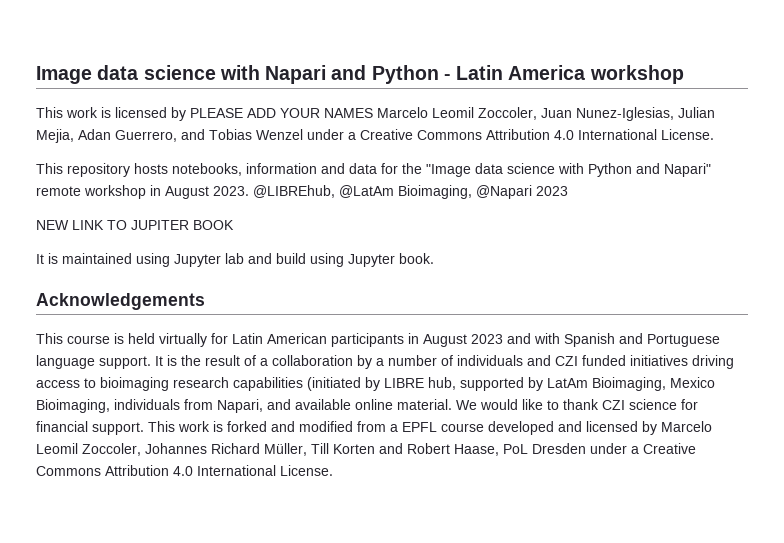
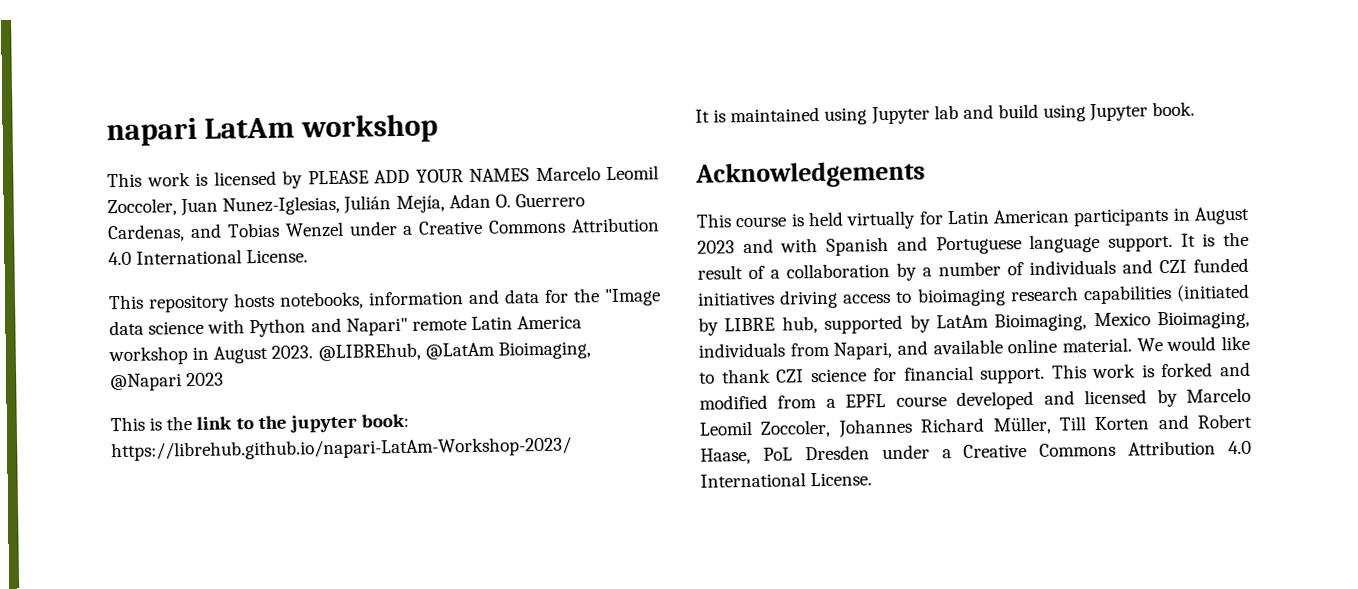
[36,65,586,84] Image data science with Napari and Python - Latin America -> [106,117,295,147] napari LatAm
[678,107,715,118] [36,129,177,143] Julian Mejia, Adan Guerrero, -> [343,193,585,214] [107,224,185,243] Julián Mejía, Adan O. Guerrero Cardenas,
(81, 191) none -> [470,315,583,330] Latin America
[36,220,234,230] NEW LINK TO JUPITER BOOK -> [110,413,409,433] [111,436,572,462] This is the link to the jupyter book: https://librehub.github.io/napari-LatAm-Workshop-2023/

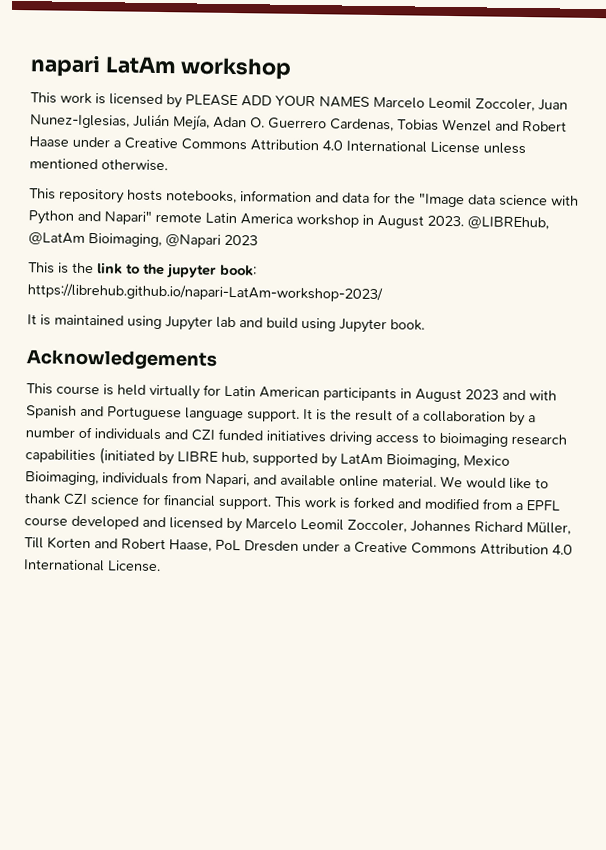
[189,223,222,238] and -> (394, 125) none
[348,217,660,236] [108,249,309,266] under a Creative Commons Attribution 4.0 International License. -> [495,120,567,132] [29,136,526,155] [29,158,168,172] and Robert Haase under a Creative Commons Attribution 4.0 International License unless mentioned otherwise.
[111,436,572,462] https://librehub.github.io/napari-LatAm-Workshop-2023/ -> [27,283,383,303] https://librehub.github.io/napari-LatAm-workshop-2023/

